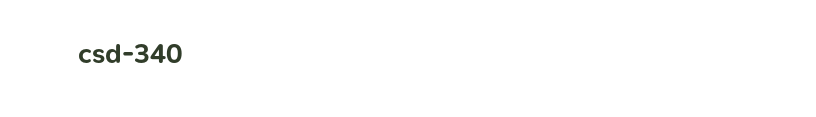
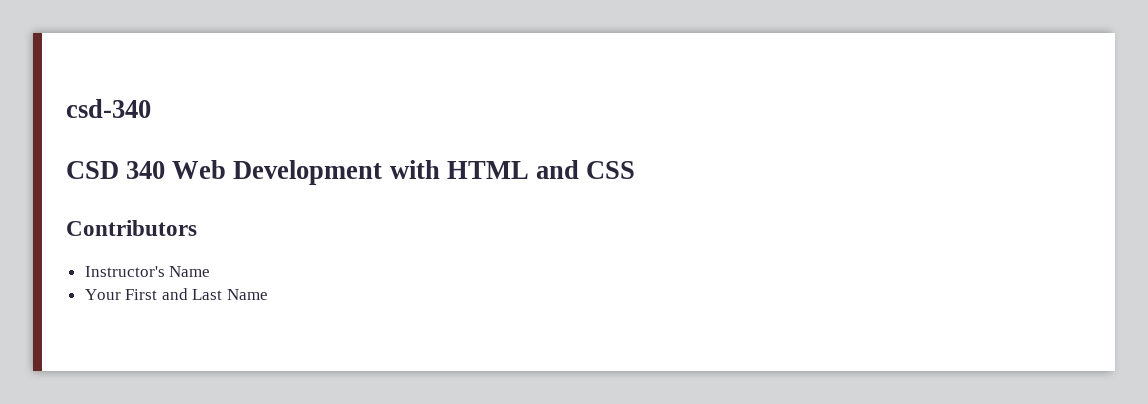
(183, 54) none -> [66,160,636,185] [66,220,197,236] [84,266,211,277] [84,288,269,300] // CSD 340 Web Development with HTML and CSS // Contributors // Instructor's Name // Your First and Last Name

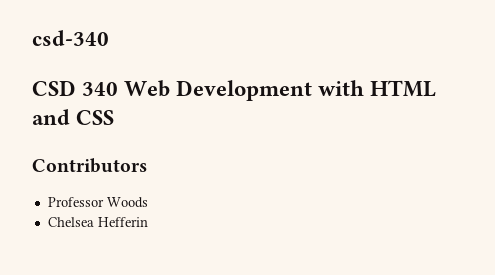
[84,266,211,277] [84,288,269,300] Instructor's Name // Your First and Last Name -> [47,197,148,208] [47,217,148,227] Professor Woods // Chelsea Hefferin

